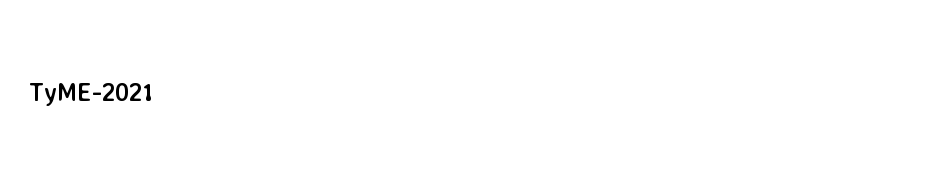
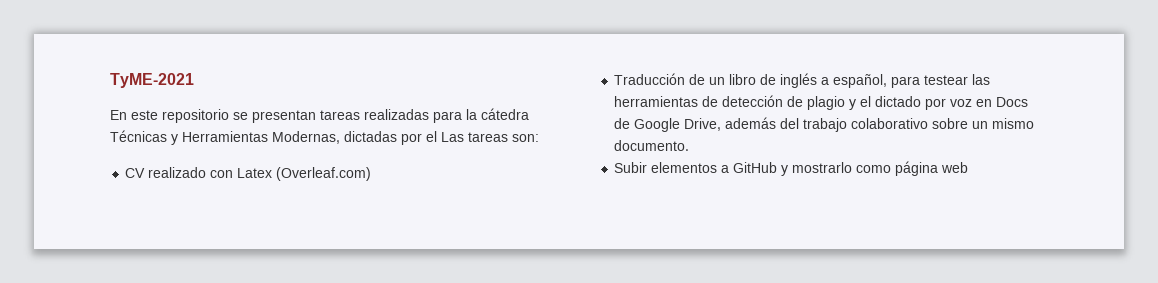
(153, 94) none -> [110,108,529,123] [110,130,539,145] [125,167,372,181] [614,73,991,88] [614,95,1029,110] [614,117,1035,132] [614,140,690,151] [614,161,969,176] // En este repositorio se presentan tareas realizadas para la cátedra Técnicas y Herramientas Modernas, dictadas por el Las tareas son: // CV realizado con Latex (Overleaf.com) // Traducción de un libro de inglés a español, para testear las herramientas de detección de plagio y el dictado por voz en Docs de Google Drive, además del trabajo colaborativo sobre un mismo documento. // Subir elementos a GitHub y mostrarlo como página web

